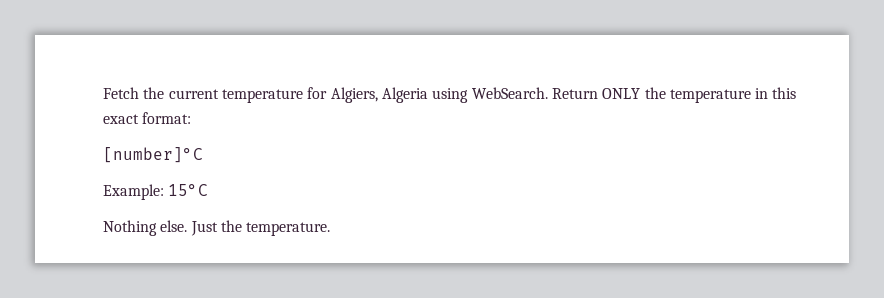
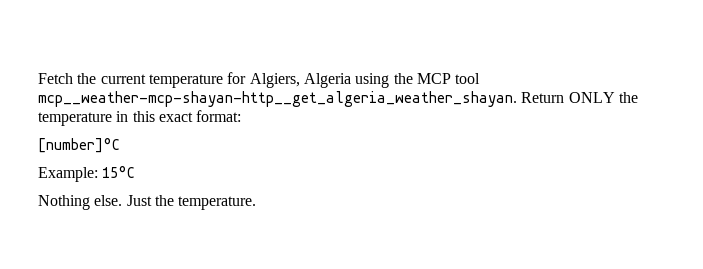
[471,87,548,99] WebSearch. -> [393,73,481,84] [38,91,517,107] the MCP tool mcp__weather-mcp-shayan-http__get_algeria_weather_shayan.

